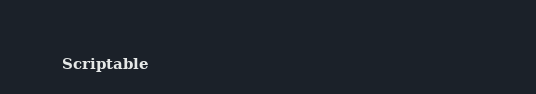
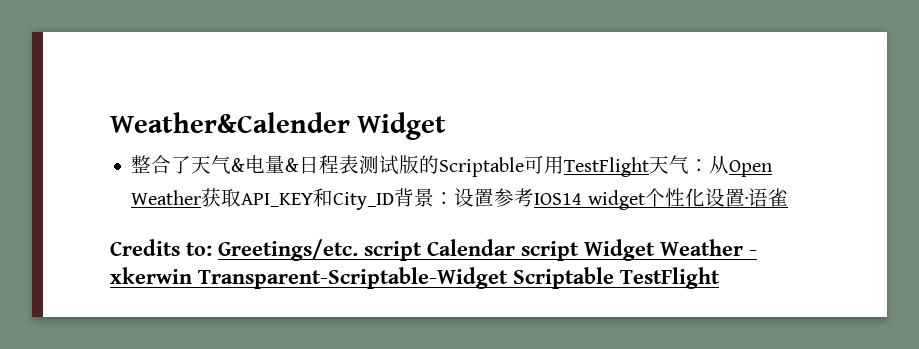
[62,58,149,72] Scriptable -> [110,112,447,140] [131,155,773,177] [131,188,788,210] [110,239,757,261] [110,267,720,289] Weather&Calender Widget // 整合了天气&电量&日程表测试版的Scriptable可用TestFlight天气：从Open Weather获取API_KEY和City_ID背景：设置参考IOS14 widget个性化设置·语雀 // Credits to: Greetings/etc. script Calendar script Widget Weather - xkerwin Transparent-Scriptable-Widget Scriptable TestFlight

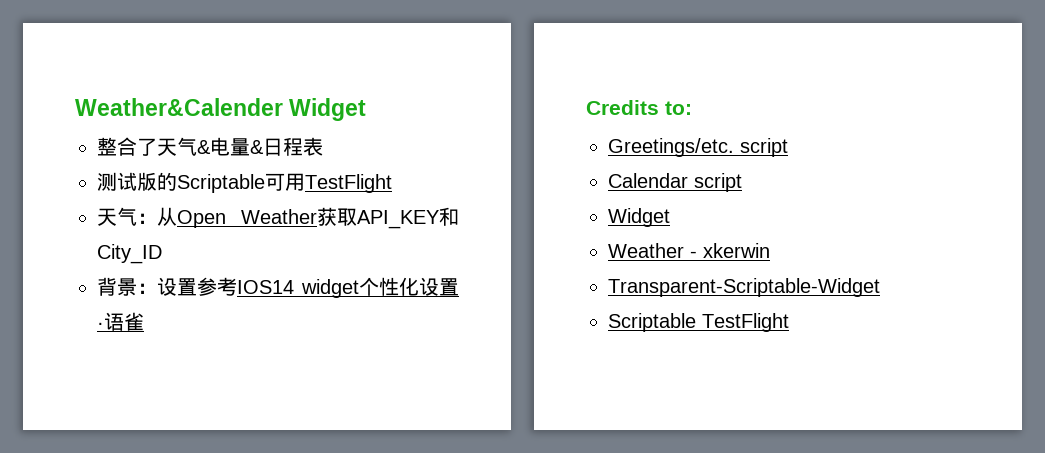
(360, 164) none -> (323, 146) //
(650, 167) none -> (392, 183) //
(395, 201) none -> (162, 254) //
(212, 249) none -> (692, 108) //
(422, 251) none -> (788, 147) //
[584,239,655,261] Widget -> [608,208,670,227] // Widget //
(192, 275) none -> (770, 250) //
(508, 278) none -> (880, 287) //

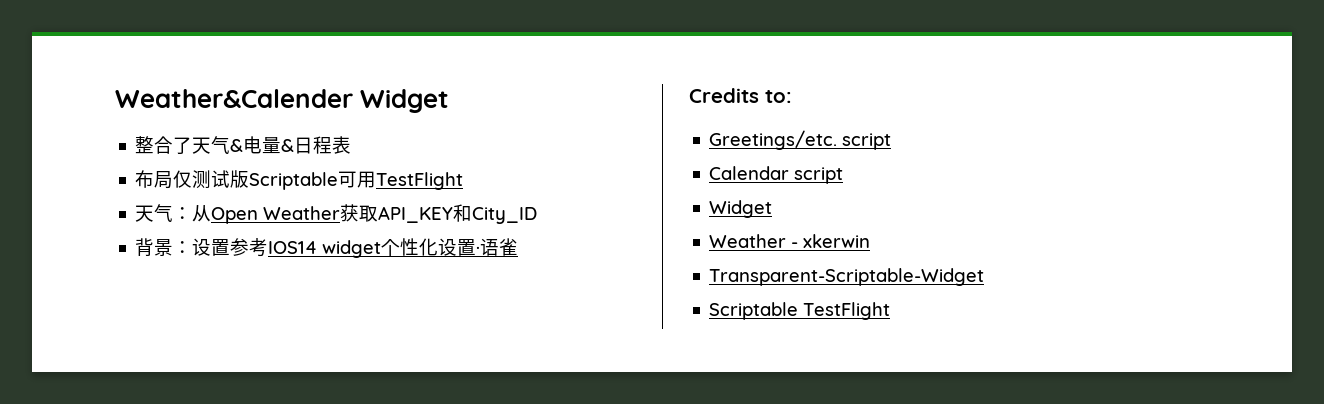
[97,172,177,191] 测试版的 -> [135,170,250,189] 布局仅测试版

